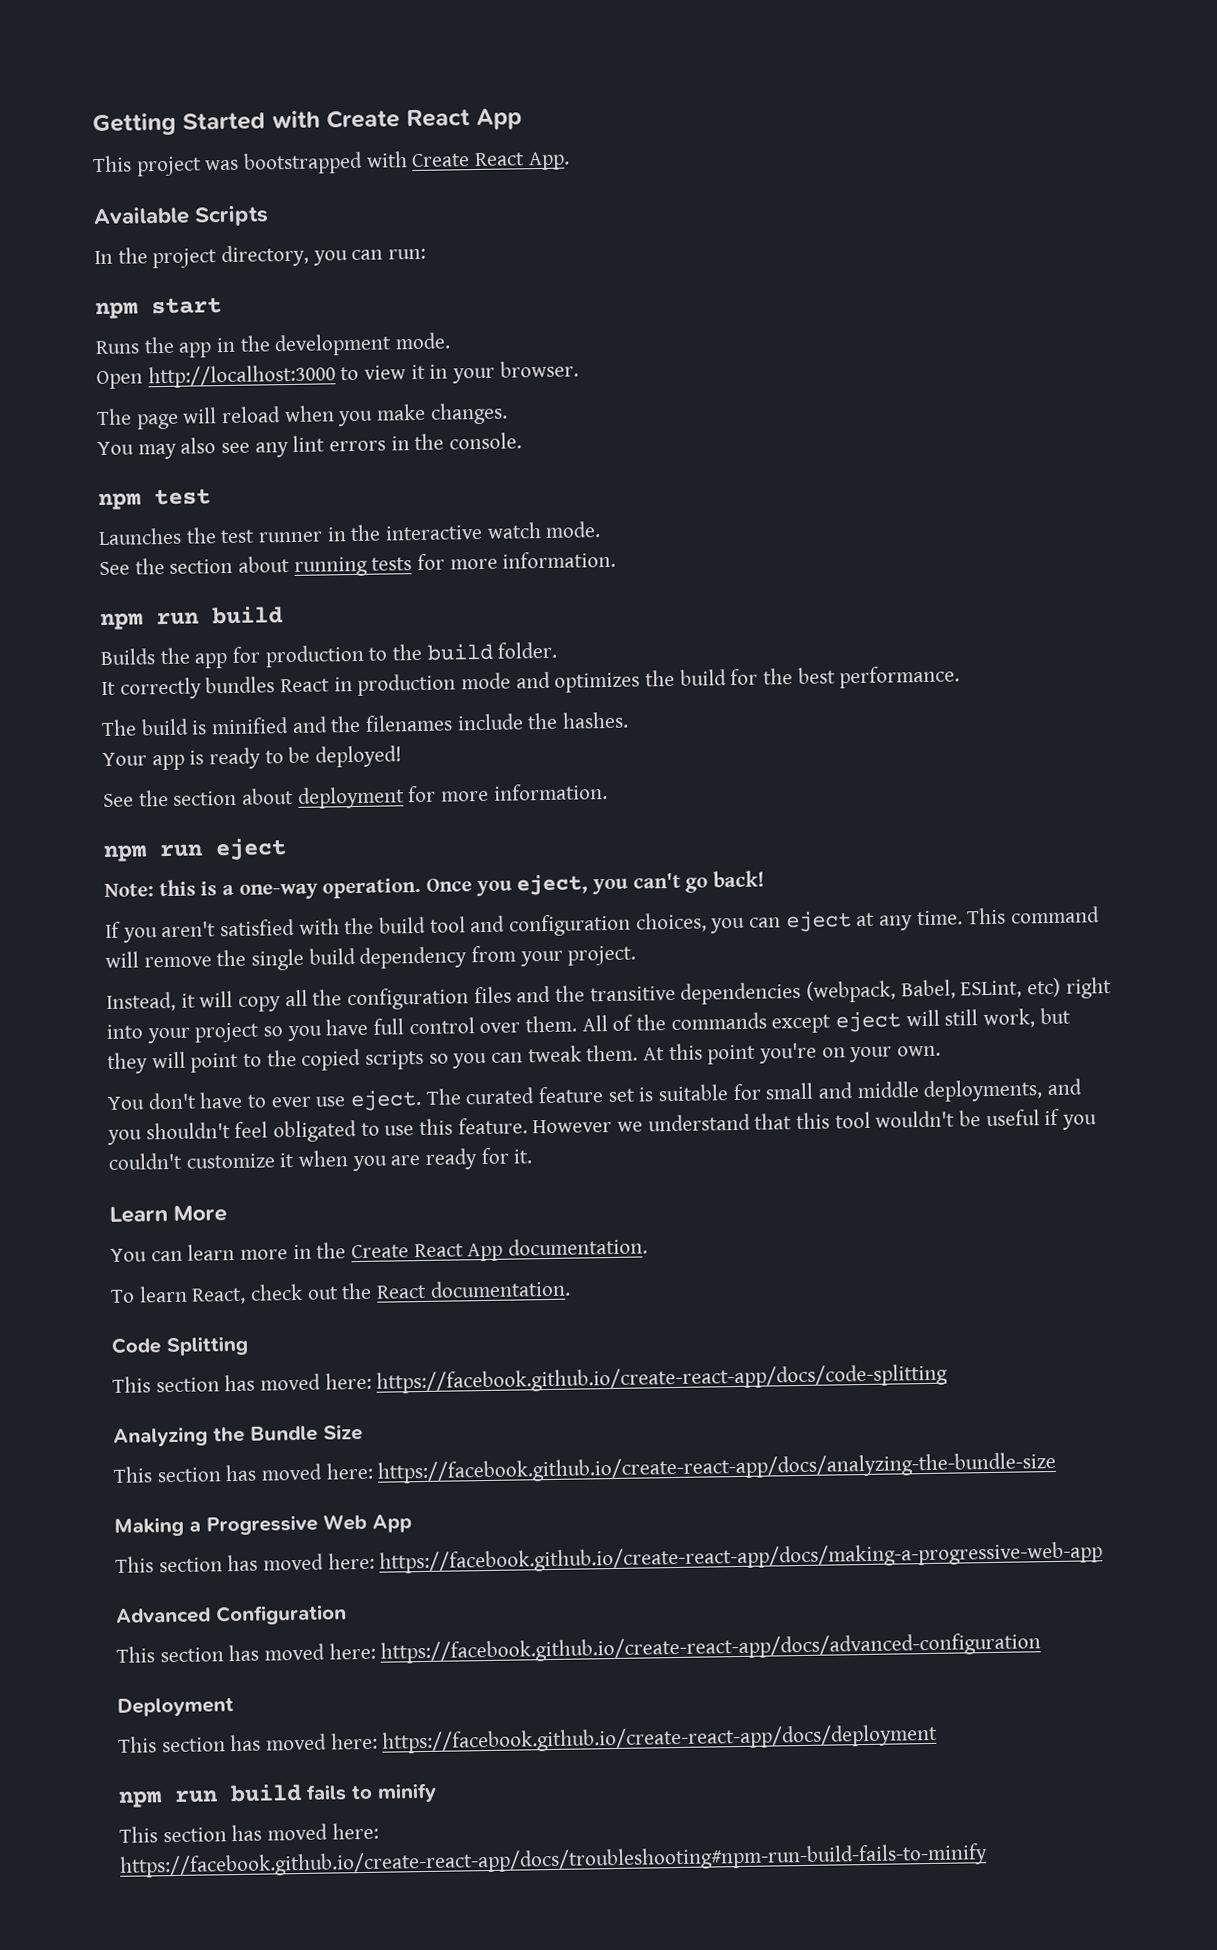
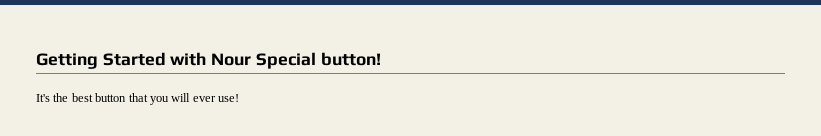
[326,108,522,130] [92,151,570,177] [93,205,270,227] [94,244,427,269] [95,297,222,320] [95,332,452,358] [96,360,579,390] [96,402,508,430] [97,432,523,460] [98,488,211,511] [98,521,602,546] [99,550,617,577] [100,606,283,631] [100,641,558,669] [101,665,961,700] [101,711,630,737] [102,745,403,771] [103,783,608,809] [103,838,287,862] [104,870,766,900] [105,906,1101,943] [105,945,637,971] [106,977,1112,1012] [106,1007,1071,1044] [107,1042,942,1074] [107,1078,1083,1112] [107,1108,1098,1145] [108,1147,533,1172] [109,1205,228,1223] [110,1237,649,1262] [110,1279,571,1305] [111,1335,248,1357] [112,1363,949,1394] [113,1423,363,1447] [113,1451,1057,1484] [114,1513,412,1537] [115,1541,1104,1574] [116,1604,347,1626] [116,1632,1042,1664] [117,1697,234,1717] [118,1723,939,1754] [118,1782,437,1808] [119,1822,379,1843] [119,1843,988,1878] Create React App // This project was bootstrapped with Create React App. // Available Scripts // In the project directory, you can run: // npm start // Runs the app in the development mode. // Open http://localhost:3000 to view it in your browser. // The page will reload when you make changes. // You may also see any lint errors in the console. // npm test // Launches the test runner in the interactive watch mode. // See the section about running tests for more information. // npm run build // Builds the app for production to the build folder. // It correctly bundles React in production mode and optimizes the build for the best performance. // The build is minified and the filenames include the hashes. // Your app is ready to be deployed! // See the section about deployment for more information. // npm run eject // Note: this is a one-way operation. Once you eject, you can't go back! // If you aren't satisfied with the build tool and configuration choices, you can eject at any time. This command will remove the single build dependency from your project. // Instead, it will copy all the configuration files and the transitive dependencies (webpack, Babel, ESLint, etc) right into your project so you have full control over them. All of the commands except eject will still work, but they will point to the copied scripts so you can tweak them. At this point you're on your own. // You don't have to ever use eject. The curated feature set is suitable for small and middle deployments, and you shouldn't feel obligated to use this feature. However we understand that this tool wouldn't be useful if you couldn't customize it when you are ready for it. // Learn More // You can learn more in the Create React App documentation. // To learn React, check out the React documentation. // Code Splitting // This section has moved here: https://facebook.github.io/create-react-app/docs/code-splitting // Analyzing the Bundle Size // This section has moved here: https://facebook.github.io/create-react-app/docs/analyzing-the-bundle-size // Making a Progressive Web App // This section has moved here: https://facebook.github.io/create-react-app/docs/making-a-progressive-web-app // Advanced Configuration // This section has moved here: https://facebook.github.io/create-react-app/docs/advanced-configuration // Deployment // This section has moved here: https://facebook.github.io/create-react-app/docs/deployment // npm run build fails to minify // This section has moved here: https://facebook.github.io/create-react-app/docs/troubleshooting#npm-run-build-fails-to-minify -> [211,52,381,69] [36,93,239,105] Nour Special button! // It's the best button that you will ever use!

